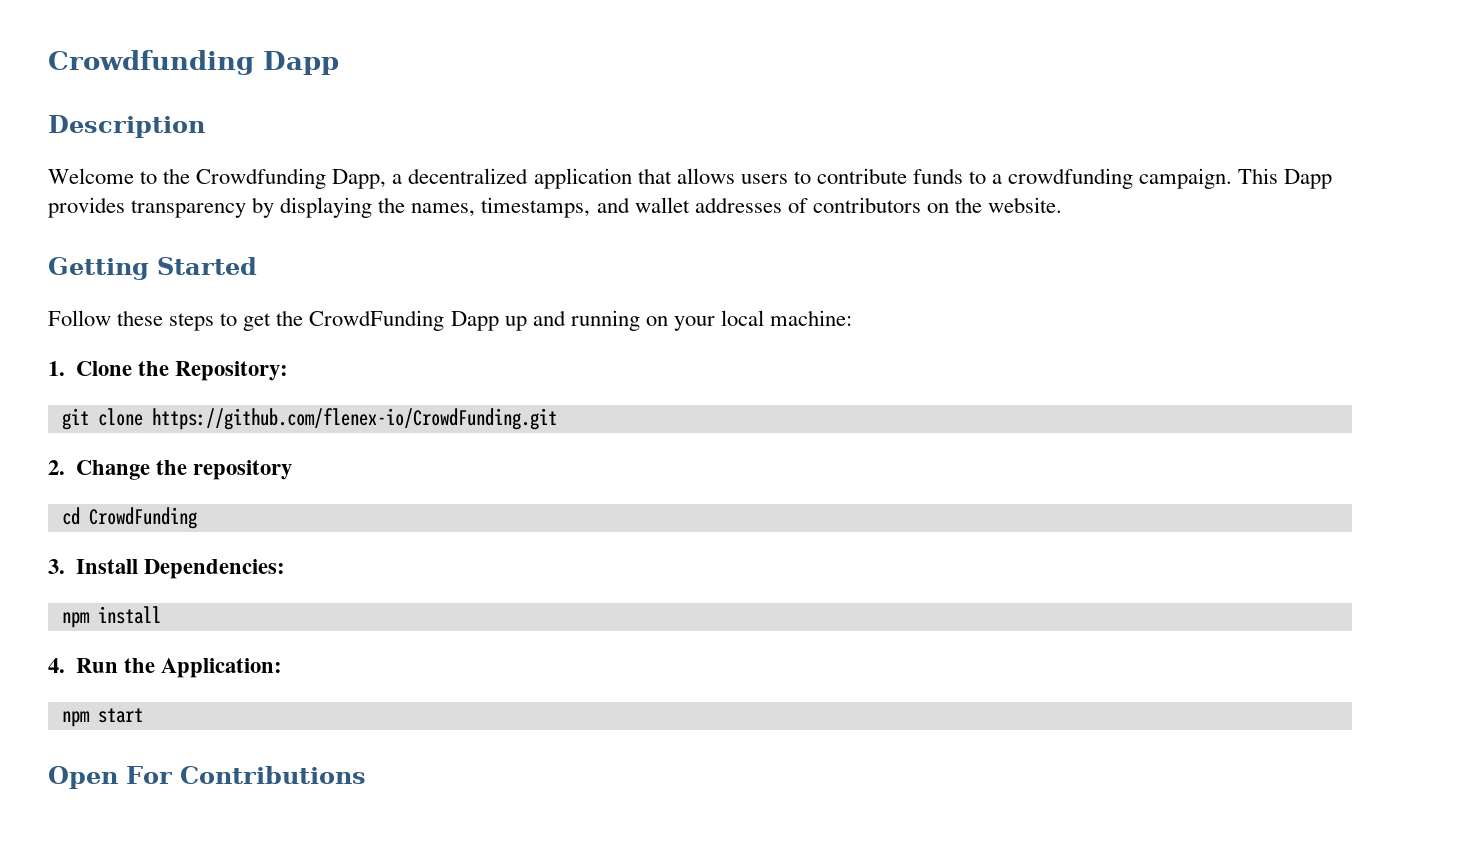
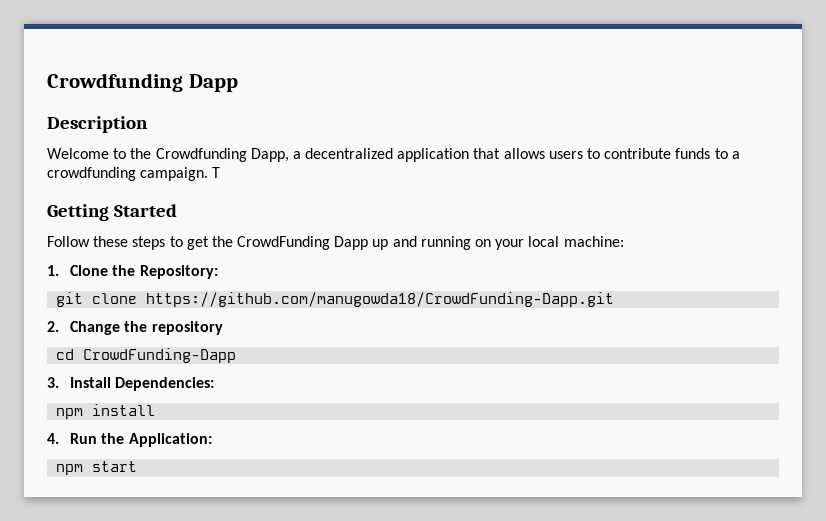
[1238,168,1333,189] [48,197,1063,218] This Dapp provides transparency by displaying the names, timestamps, and wallet addresses of contributors on the website. -> [212,167,221,178] T
[151,408,557,430] https://github.com/flenex-io/CrowdFunding.git -> [146,292,615,307] https://github.com/manugowda18/CrowdFunding-Dapp.git
[88,507,197,529] CrowdFunding -> [83,348,237,363] CrowdFunding-Dapp
[48,766,366,789] // Open For Contributions -> (138, 466) none

